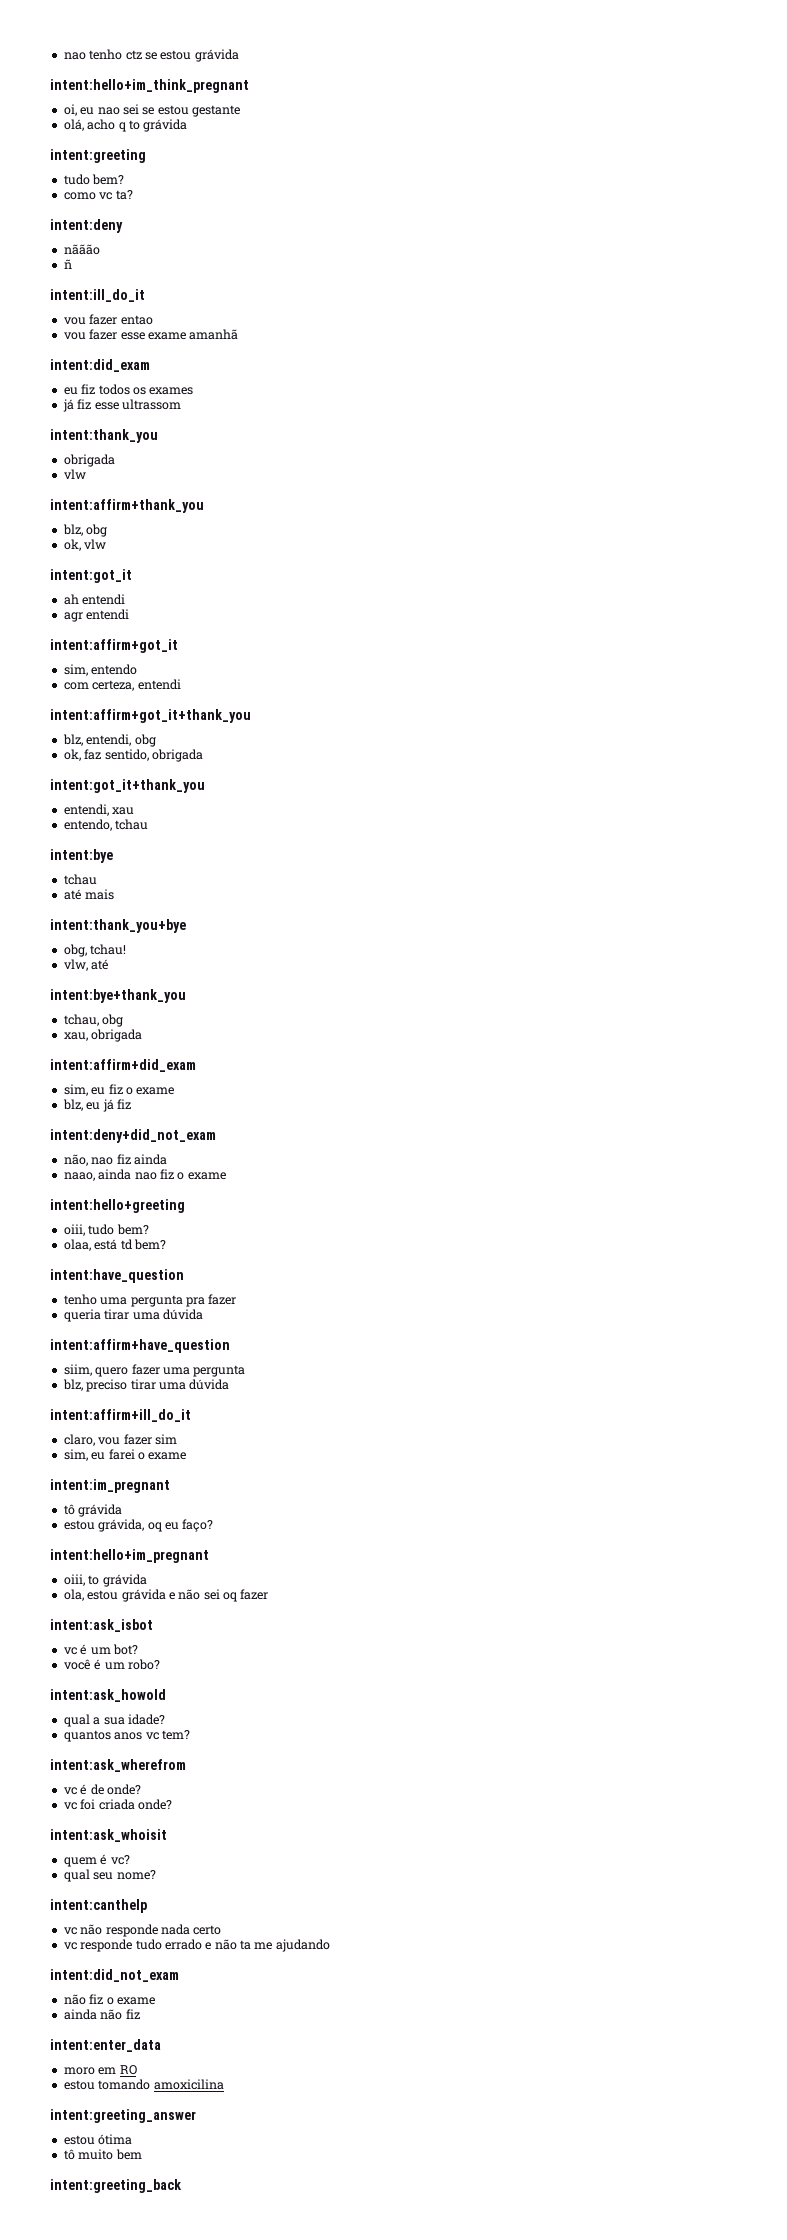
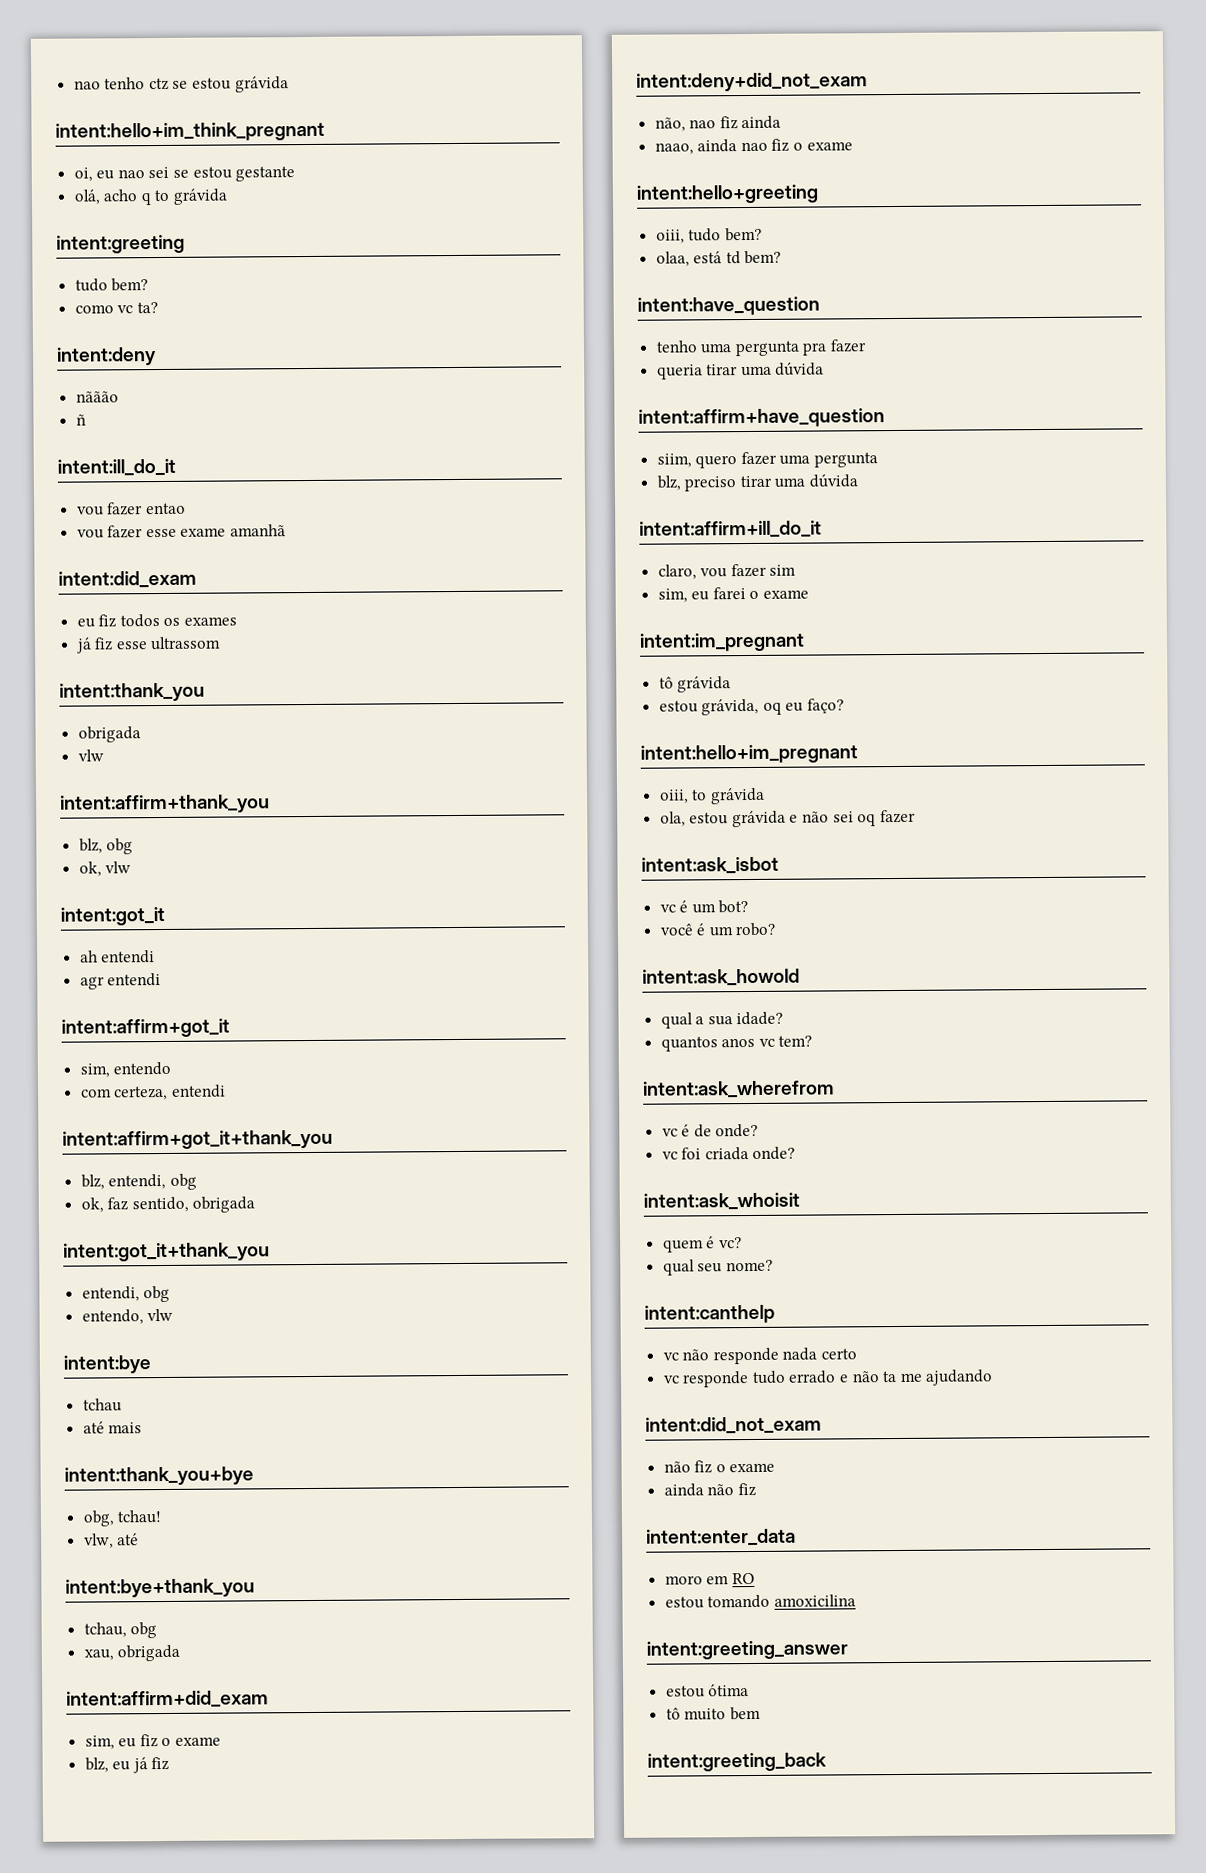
[112,807,135,815] xau -> [143,1285,171,1303] obg
[115,819,149,830] tchau -> [147,1308,174,1322] vlw

